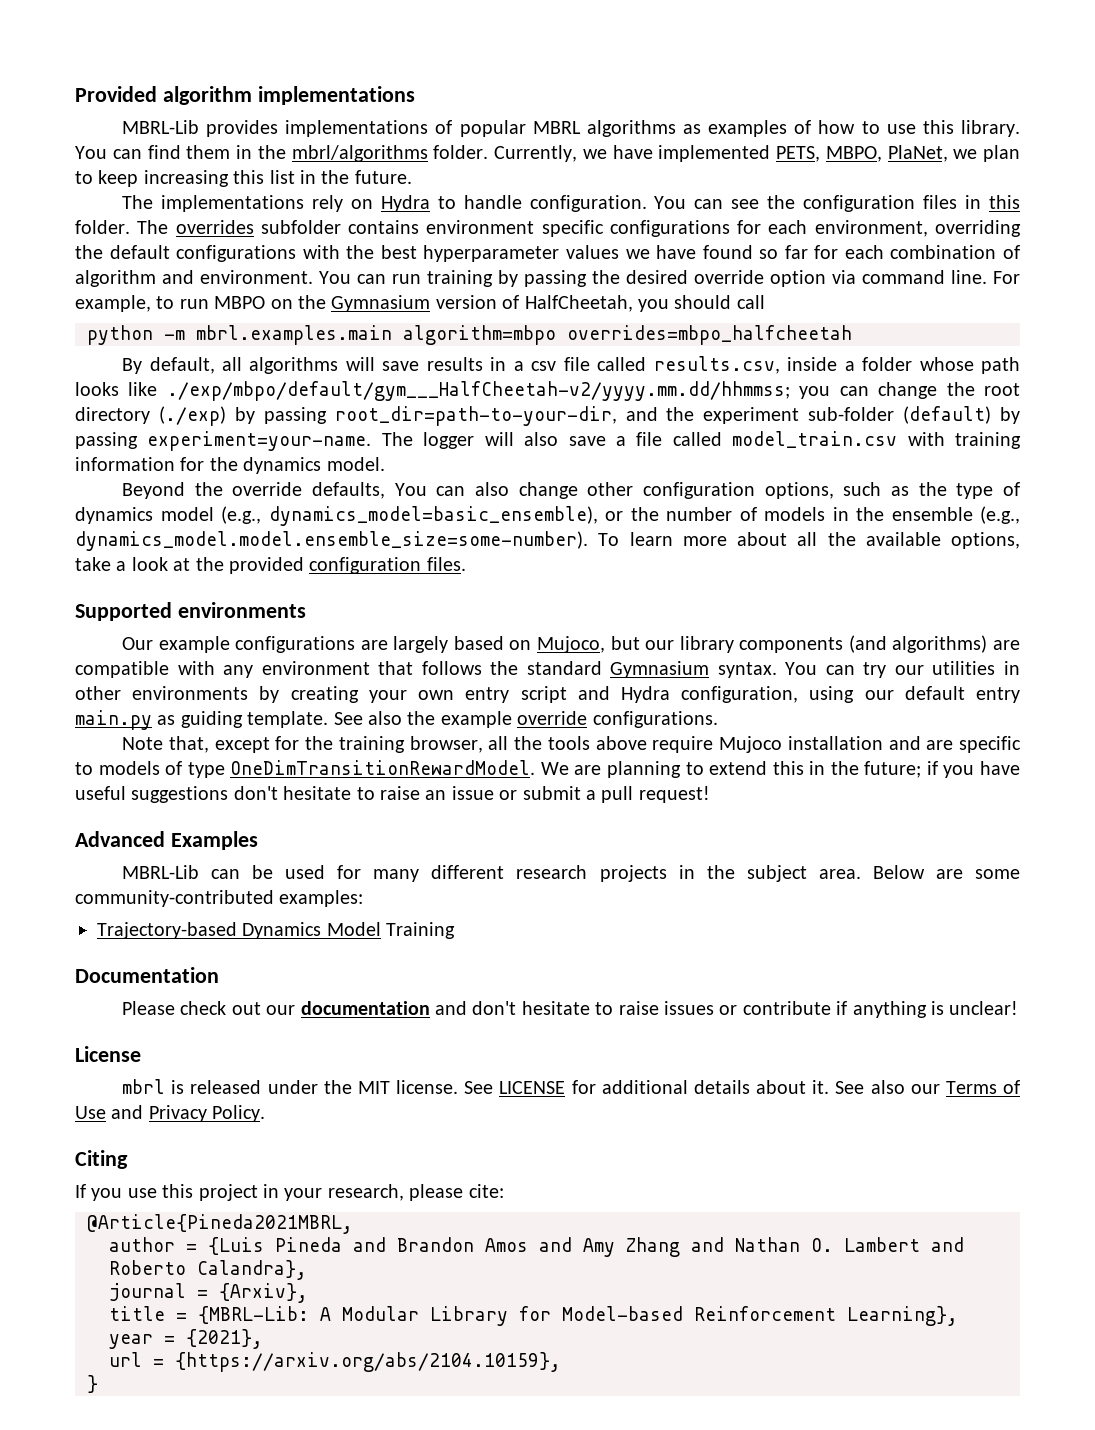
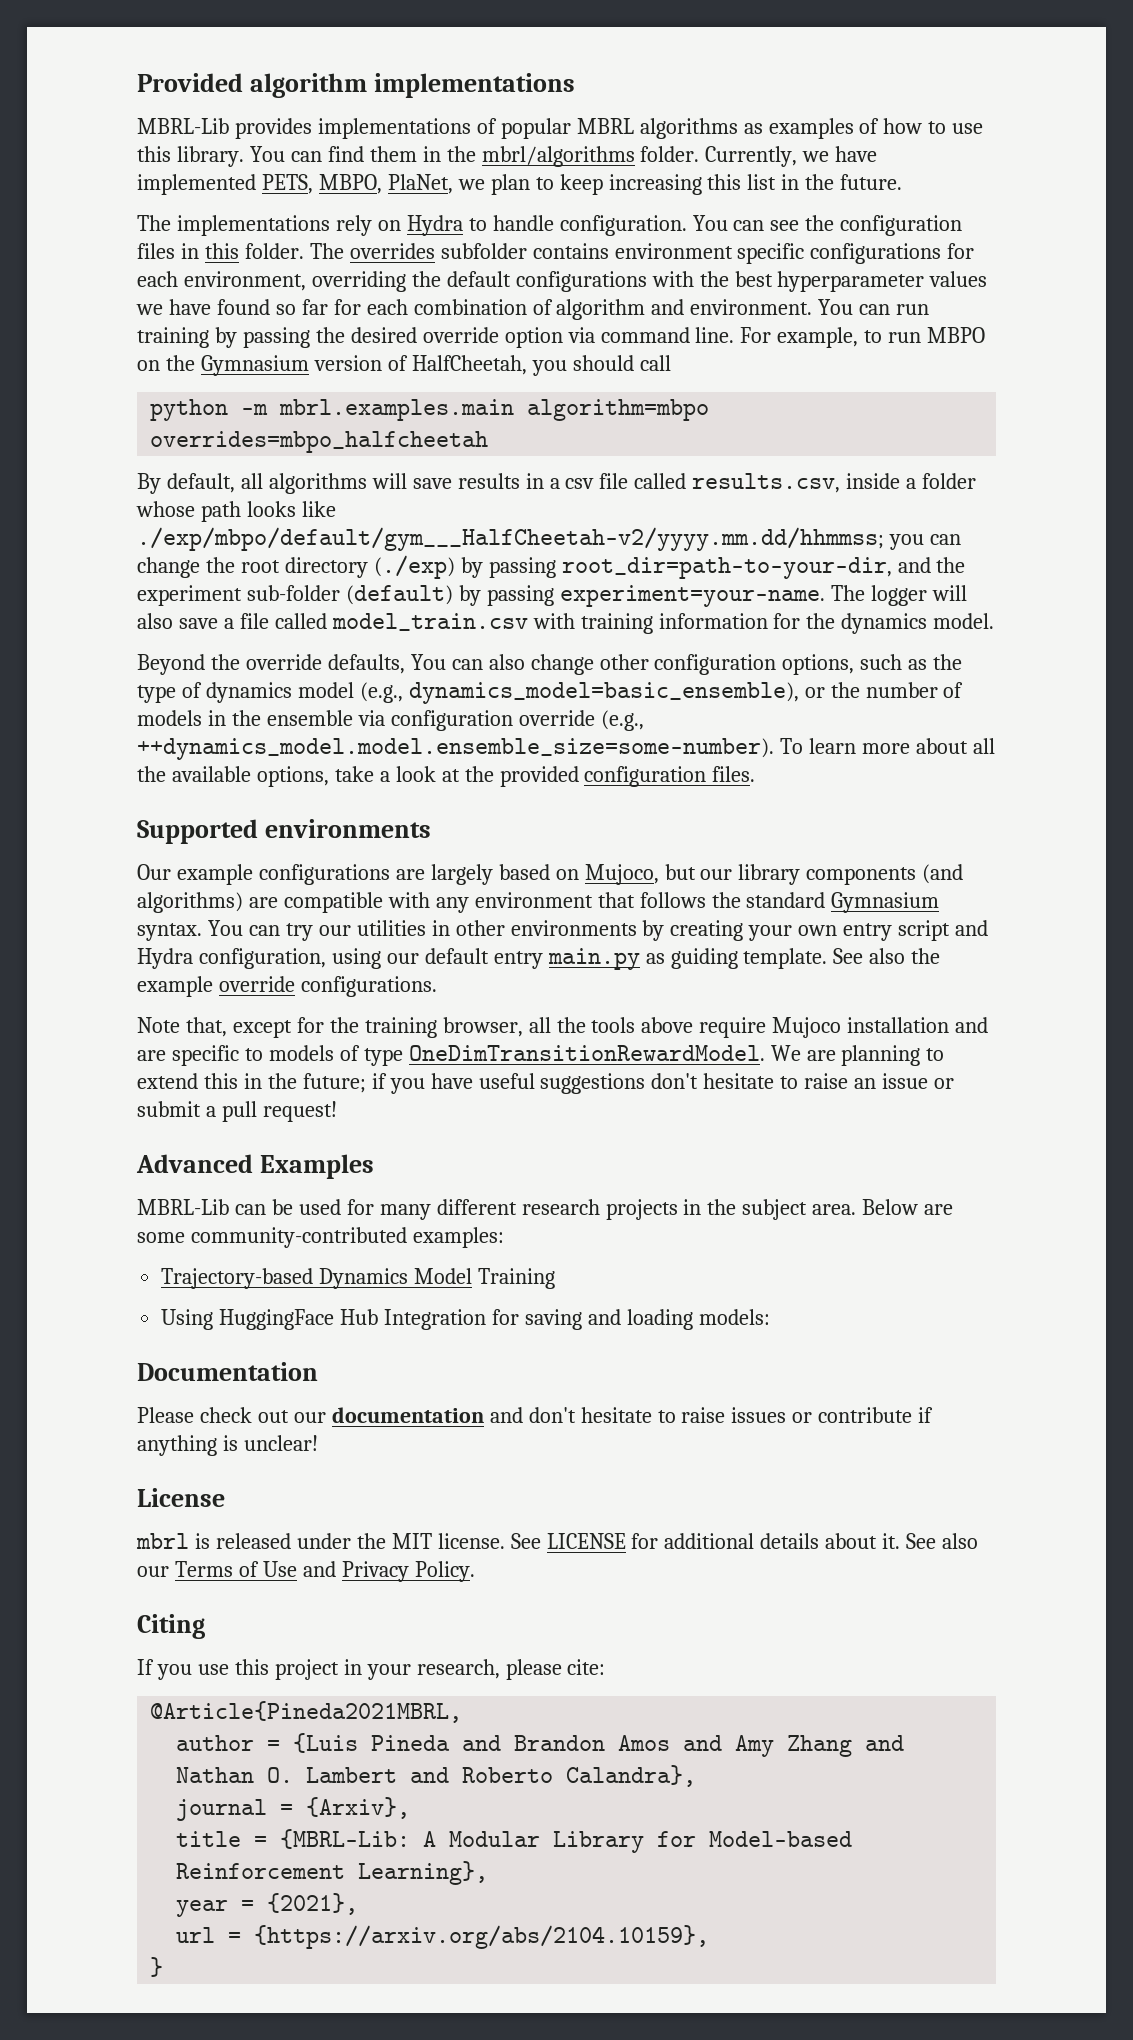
[980,506,1020,524] [75,531,588,551] (e.g., dynamics_model.model.ensemble_size=some-number). -> [357,710,644,731] [137,738,774,760] via configuration override (e.g., ++dynamics_model.model.ensemble_size=some-number).
(456, 930) none -> [161,1309,770,1330] // Using HuggingFace Hub Integration for saving and loading models:

